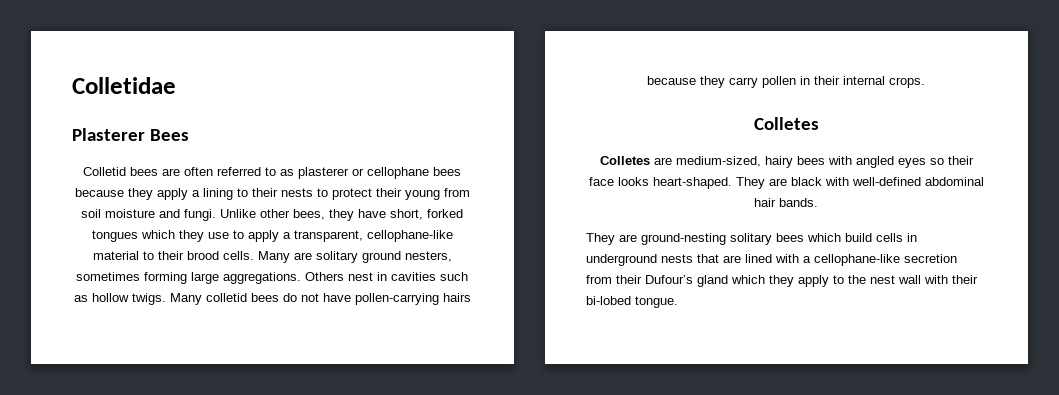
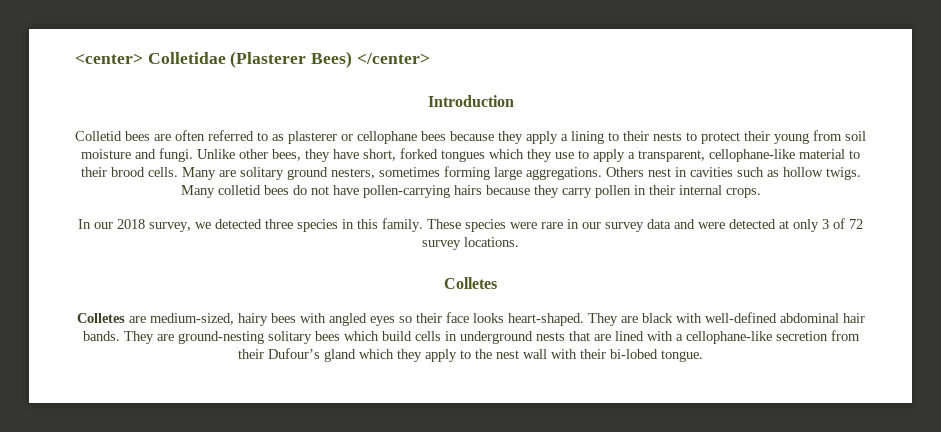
(72, 85) none -> [75,53,143,64] <center>
[72,128,189,141] // Plasterer Bees -> [230,51,430,68] [427,95,514,107] (Plasterer Bees) </center> // Introduction
(925, 82) none -> [78,218,863,232] [422,237,519,250] // In our 2018 survey, we detected three species in this family. These species were rare in our survey data and were detected at only 3 of 72 survey locations.
(818, 202) // -> (120, 336) none

